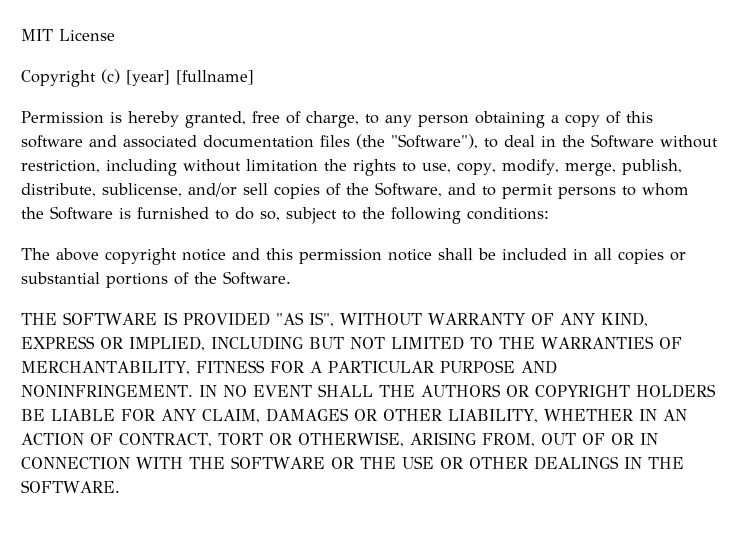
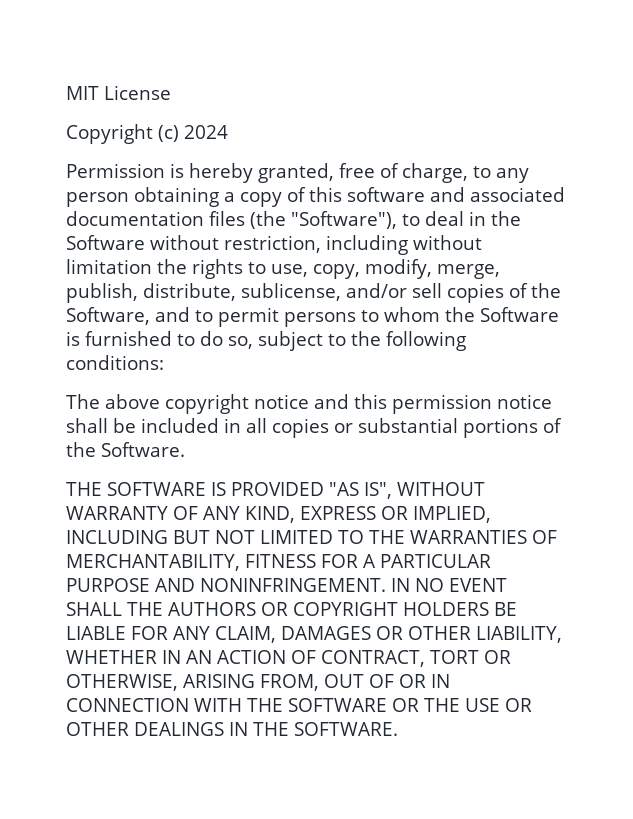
[126,70,254,86] [year] [fullname] -> [184,125,228,139] 2024

